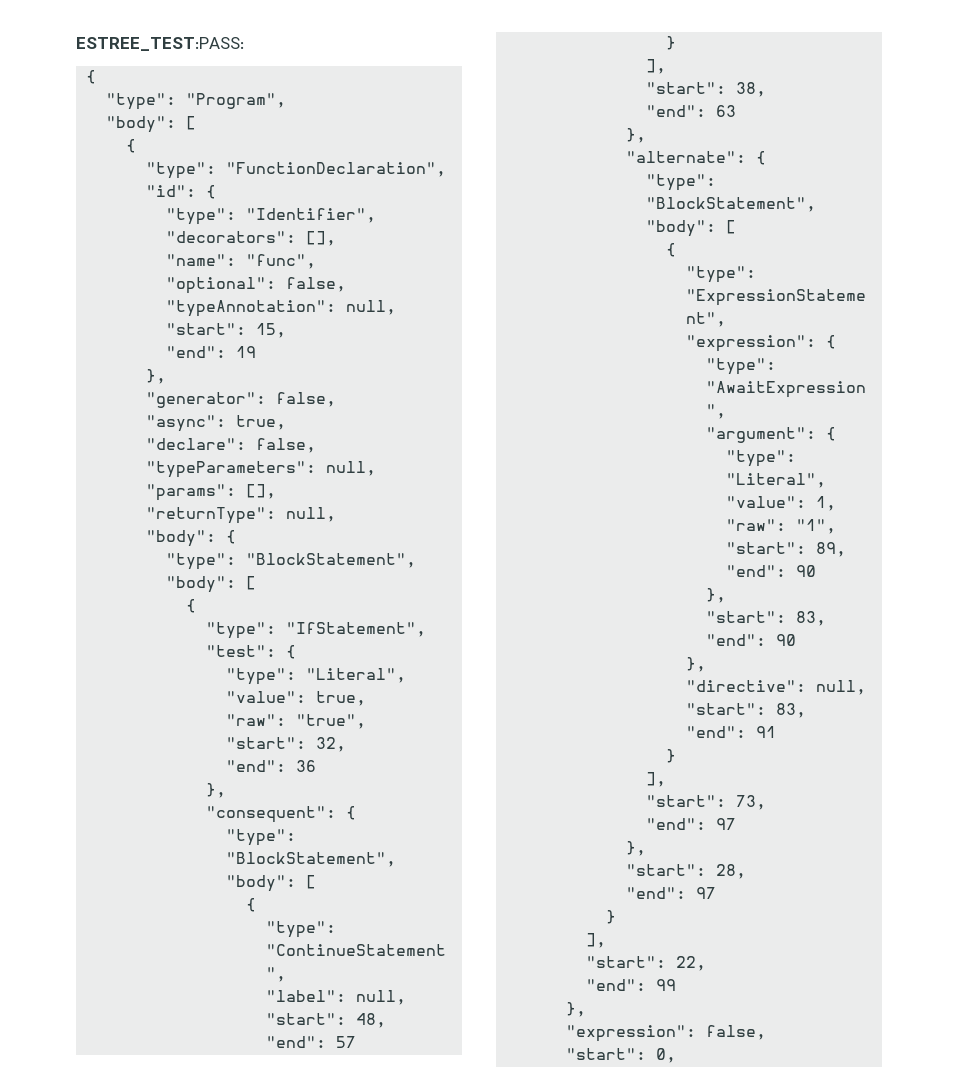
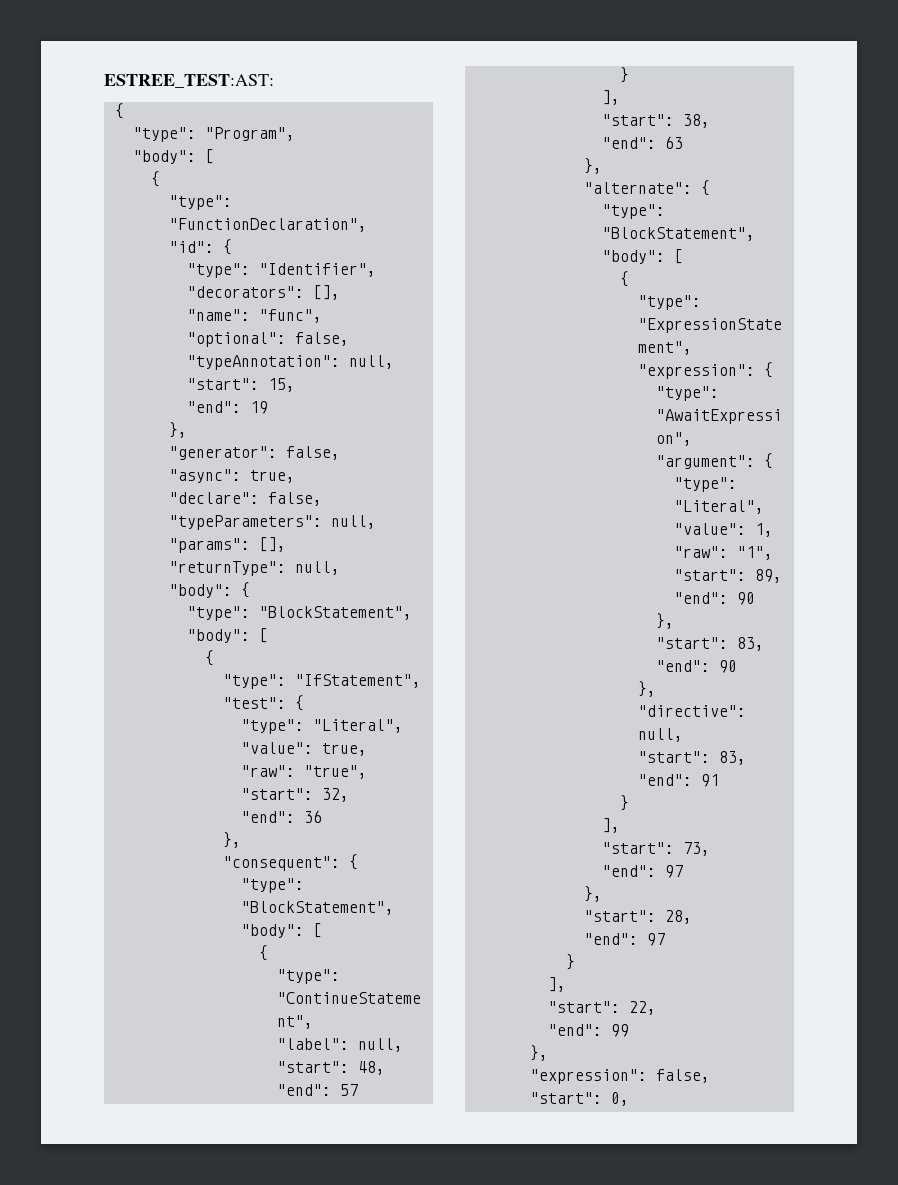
[76,37,244,51] ESTREE_TEST:PASS: -> [104,74,274,88] ESTREE_TEST:AST:

